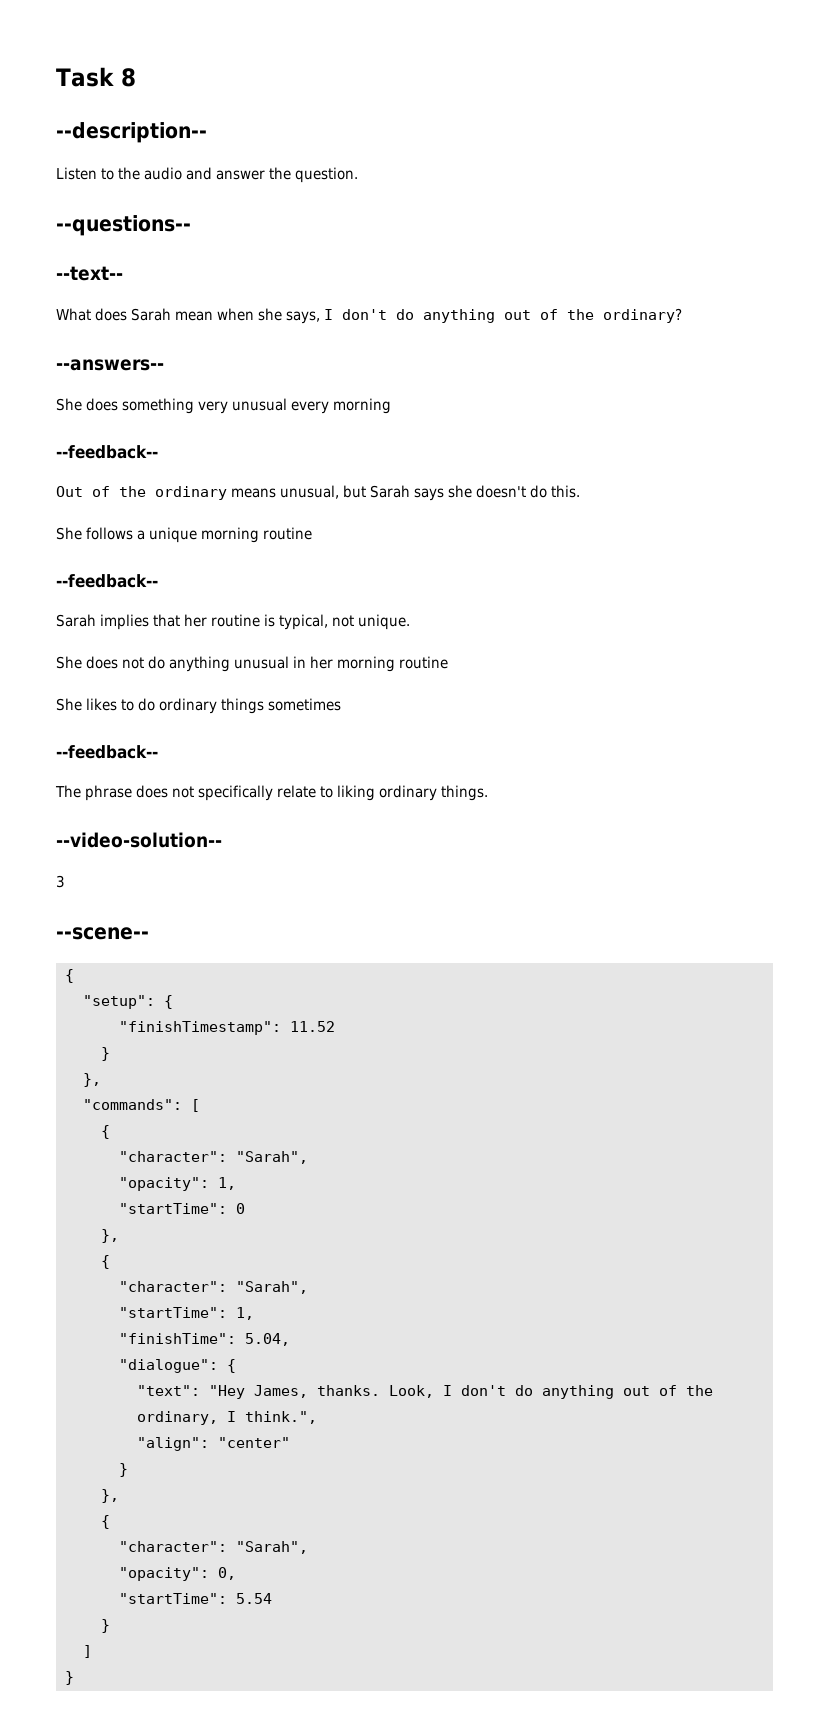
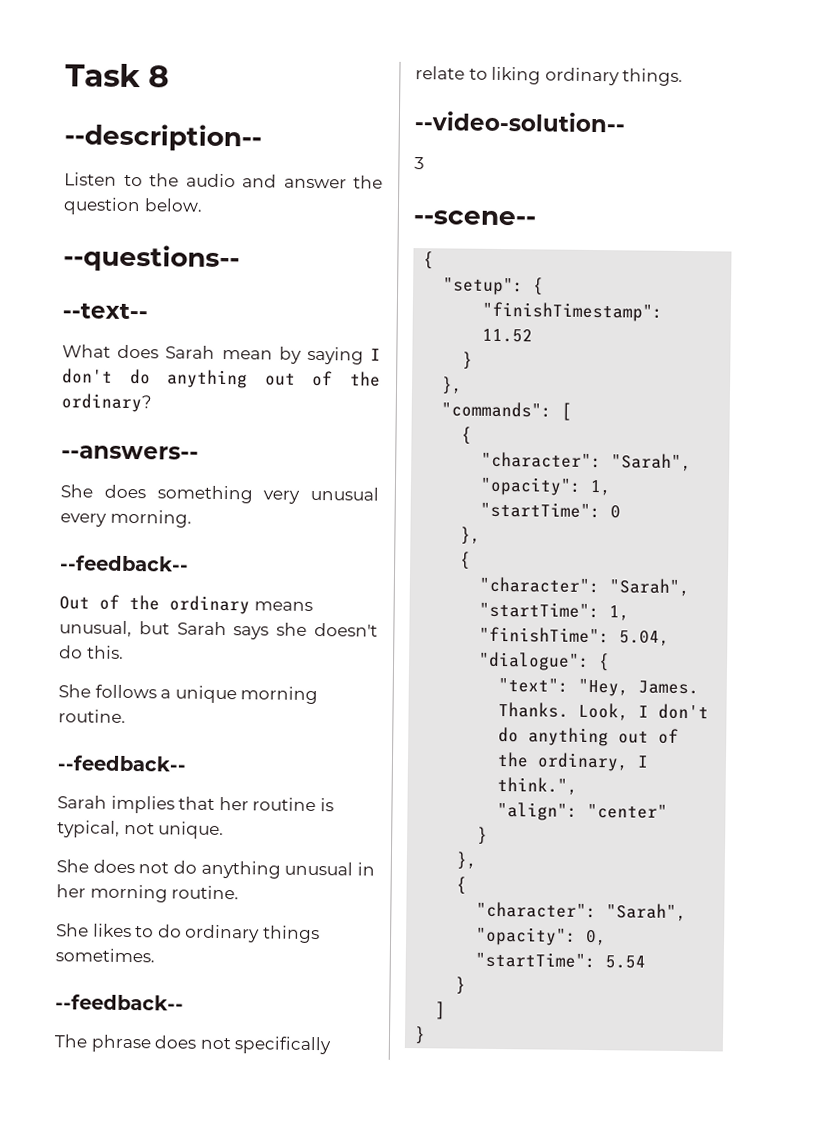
[295,167,359,183] question. -> [63,197,203,216] question below.
[217,308,321,324] when she says, -> [278,346,364,365] by saying
[333,398,392,414] morning -> [109,509,192,528] morning.
[263,527,313,540] routine -> [58,709,126,723] routine.
[399,656,449,669] routine -> [171,885,240,900] routine.
[268,698,342,711] sometimes -> [55,948,155,963] sometimes.
[209,1385,380,1399] "Hey James, thanks. -> [578,678,700,697] [498,702,570,718] "Hey, James. Thanks.

